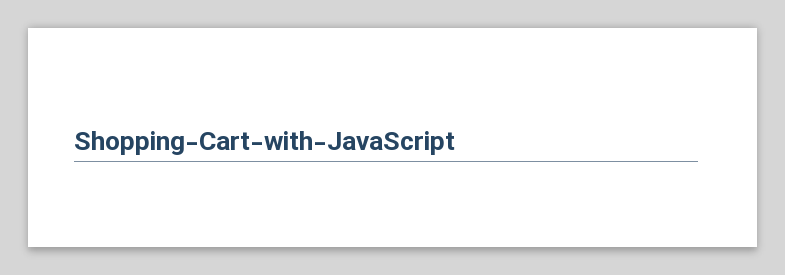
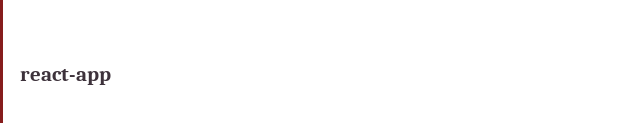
[74,131,455,155] Shopping-Cart-with-JavaScript -> [20,69,111,85] react-app

